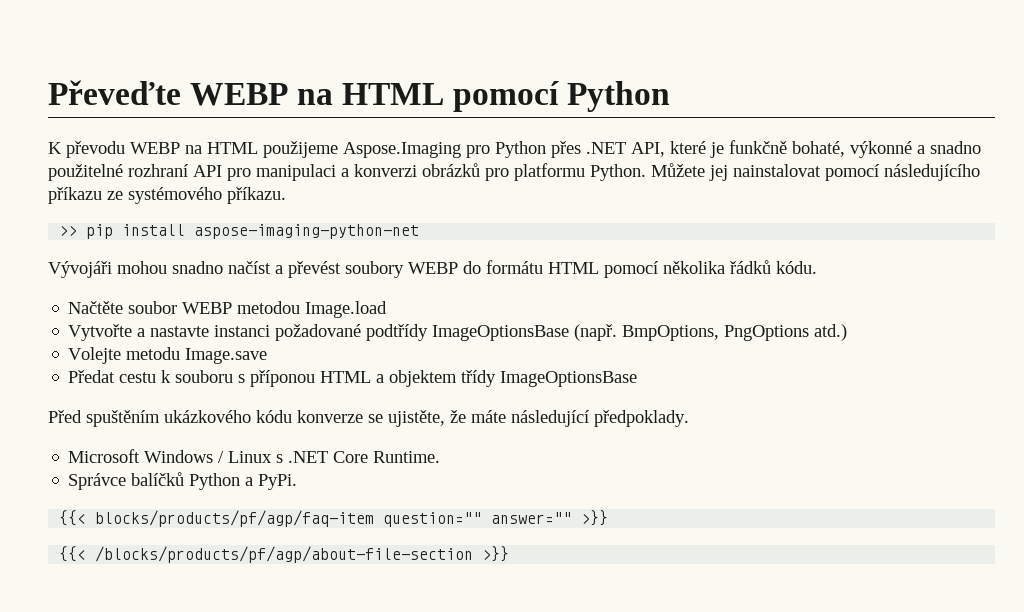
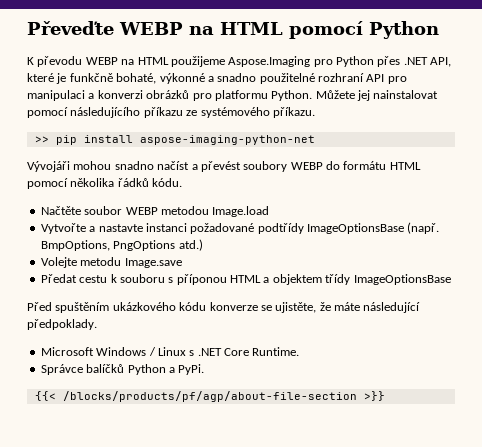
[59,510,609,527] // {{< blocks/products/pf/agp/faq-item question="" answer="" >}} -> (205, 369) none

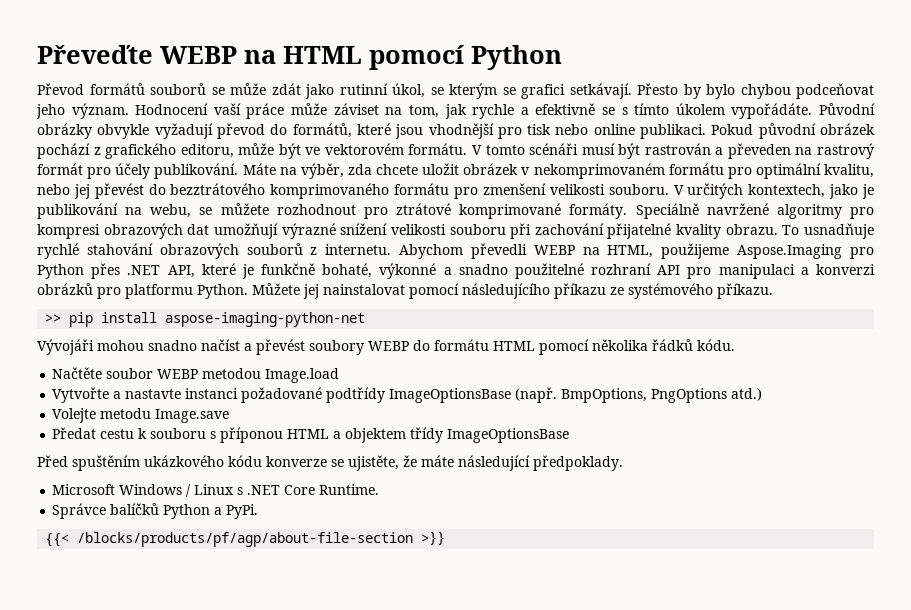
[27,56,169,67] K převodu WEBP na HTML -> [37,83,874,99] [36,103,875,119] [37,123,875,139] [37,143,874,159] [37,163,874,179] [37,183,875,199] [37,203,875,219] [37,223,874,239] [37,243,654,259] Převod formátů souborů se může zdát jako rutinní úkol, se kterým se grafici setkávají. Přesto by bylo chybou podceňovat jeho význam. Hodnocení vaší práce může záviset na tom, jak rychle a efektivně se s tímto úkolem vypořádáte. Původní obrázky obvykle vyžadují převod do formátů, které jsou vhodnější pro tisk nebo online publikaci. Pokud původní obrázek pochází z grafického editoru, může být ve vektorovém formátu. V tomto scénáři musí být rastrován a převeden na rastrový formát pro účely publikování. Máte na výběr, zda chcete uložit obrázek v nekomprimovaném formátu pro optimální kvalitu, nebo jej převést do bezztrátového komprimovaného formátu pro zmenšení velikosti souboru. V určitých kontextech, jako je publikování na webu, se můžete rozhodnout pro ztrátové komprimované formáty. Speciálně navržené algoritmy pro kompresi obrazových dat umožňují výrazné snížení velikosti souboru při zachování přijatelné kvality obrazu. To usnadňuje rychlé stahování obrazových souborů z internetu. Abychom převedli WEBP na HTML,

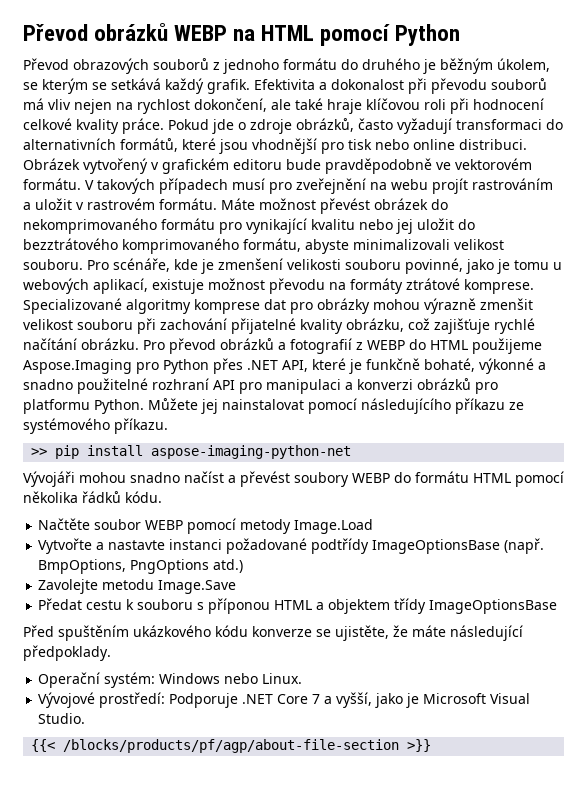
[37,45,153,64] Převeďte -> [23,23,169,41] Převod obrázků
[89,83,874,99] [36,103,875,119] [37,123,288,139] formátů souborů se může zdát jako rutinní úkol, se kterým se grafici setkávají. Přesto by bylo chybou podceňovat jeho význam. Hodnocení vaší práce může záviset na tom, jak rychle a efektivně se s tímto úkolem vypořádáte. Původní obrázky obvykle vyžadují převod do -> [73,58,550,74] [23,78,547,94] [23,98,544,114] [23,118,563,134] [23,138,116,150] obrazových souborů z jednoho formátu do druhého je běžným úkolem, se kterým se setkává každý grafik. Efektivita a dokonalost při převodu souborů má vliv nejen na rychlost dokončení, ale také hraje klíčovou roli při hodnocení celkové kvality práce. Pokud jde o zdroje obrázků, často vyžadují transformaci do alternativních
[640,123,875,139] [37,143,874,159] [37,163,874,179] publikaci. Pokud původní obrázek pochází z grafického editoru, může být ve vektorovém formátu. V tomto scénáři musí být rastrován a převeden na rastrový formát pro účely publikování. Máte na výběr, zda chcete uložit obrázek v nekomprimovaném formátu pro optimální kvalitu, -> [459,139,527,150] [23,158,532,174] [23,178,553,194] [23,198,448,214] [23,218,355,234] distribuci. Obrázek vytvořený v grafickém editoru bude pravděpodobně ve vektorovém formátu. V takových případech musí pro zveřejnění na webu projít rastrováním a uložit v rastrovém formátu. Máte možnost převést obrázek do nekomprimovaného formátu pro vynikající kvalitu
[94,183,144,199] převést -> [417,218,454,230] uložit
[394,183,875,199] [37,203,875,219] [37,223,446,239] formátu pro zmenšení velikosti souboru. V určitých kontextech, jako je publikování na webu, se můžete rozhodnout pro ztrátové komprimované formáty. Speciálně navržené algoritmy pro kompresi obrazových dat umožňují výrazné snížení velikosti -> [243,238,504,254] [23,258,562,274] [23,278,534,294] [23,298,533,314] [23,319,73,330] formátu, abyste minimalizovali velikost souboru. Pro scénáře, kde je zmenšení velikosti souboru povinné, jako je tomu u webových aplikací, existuje možnost převodu na formáty ztrátové komprese. Specializované algoritmy komprese dat pro obrázky mohou výrazně zmenšit velikost
[725,223,874,239] [37,243,654,259] obrazu. To usnadňuje rychlé stahování obrazových souborů z internetu. Abychom převedli WEBP na HTML, -> [346,318,535,334] [23,338,468,354] obrázku, což zajišťuje rychlé načítání obrázku. Pro převod obrázků a fotografií z WEBP do HTML
[202,368,340,383] metodou Image.load -> [187,518,374,534] pomocí metody Image.Load
[52,408,230,423] Volejte metodu Image.save -> [38,579,237,594] Zavolejte metodu Image.Save
[52,484,380,497] [52,503,259,519] Microsoft Windows / Linux s .NET Core Runtime. // Správce balíčků Python a PyPi. -> [38,672,303,688] [38,692,531,708] [38,713,86,724] Operační systém: Windows nebo Linux. // Vývojové prostředí: Podporuje .NET Core 7 a vyšší, jako je Microsoft Visual Studio.

